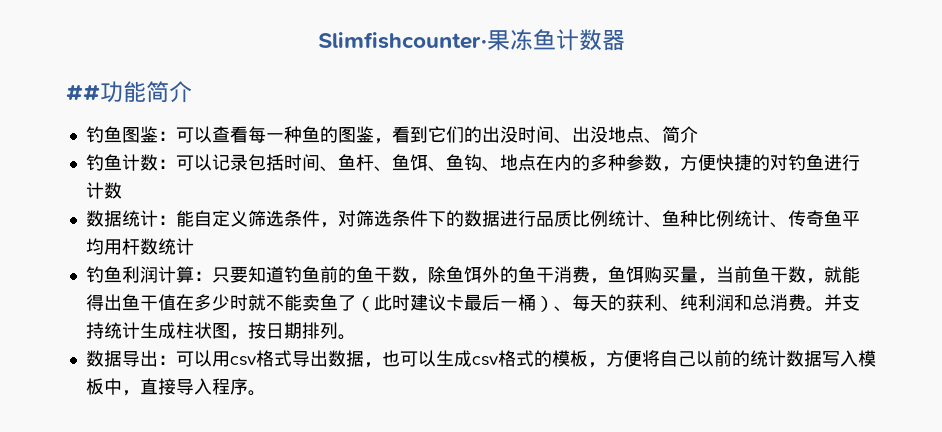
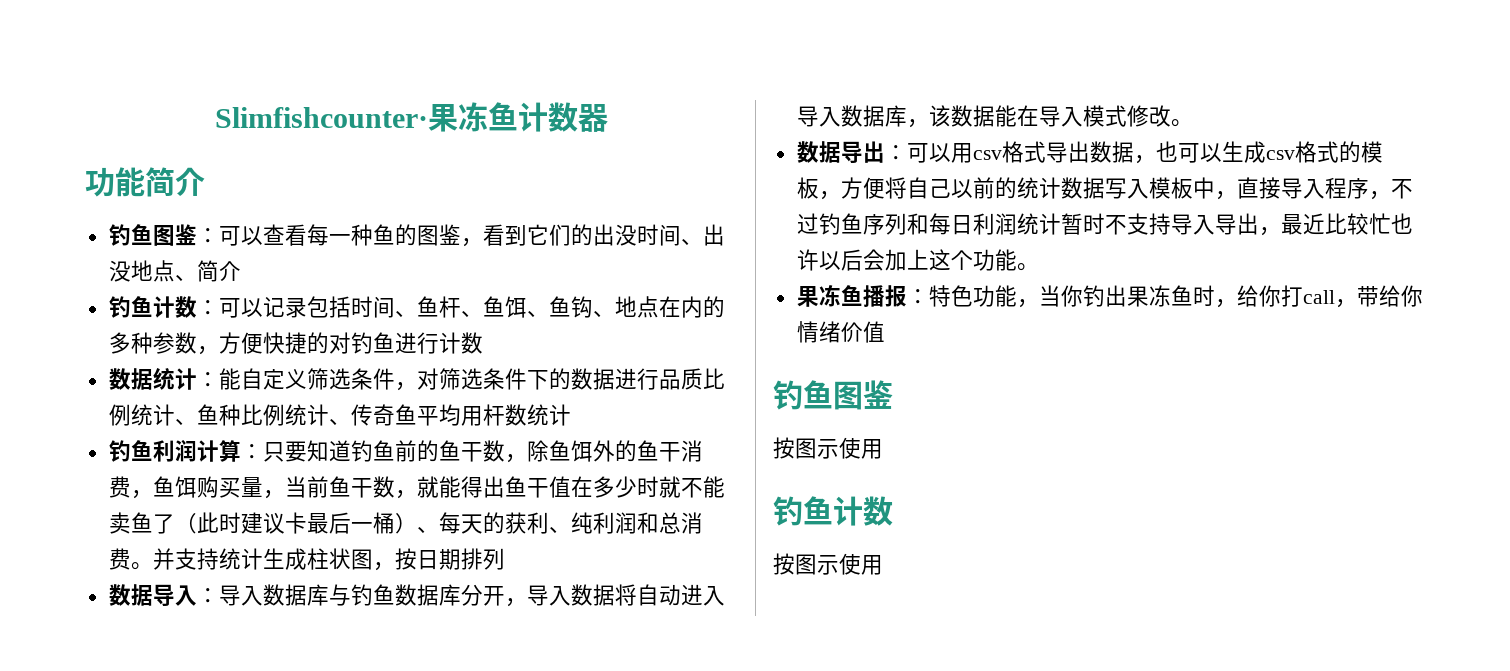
[66,84,100,101] ## -> (608, 118) none
(338, 330) none -> [108,584,725,607] [796,105,1171,128] // 数据导入：导入数据库与钓鱼数据库分开，导入数据将自动进入导入数据库，该数据能在导入模式修改
[247,390,266,396] 。 -> [1368,179,1413,200] [796,213,1413,236] [796,249,1039,271] [796,285,1423,308] [796,321,885,343] [773,380,893,410] [773,437,883,459] [773,496,893,526] [773,553,883,575] ，不过钓鱼序列和每日利润统计暂时不支持导入导出，最近比较忙也许以后会加上这个功能。 // 果冻鱼播报：特色功能，当你钓出果冻鱼时，给你打call，带给你情绪价值 // 钓鱼图鉴 // 按图示使用 // 钓鱼计数 // 按图示使用

